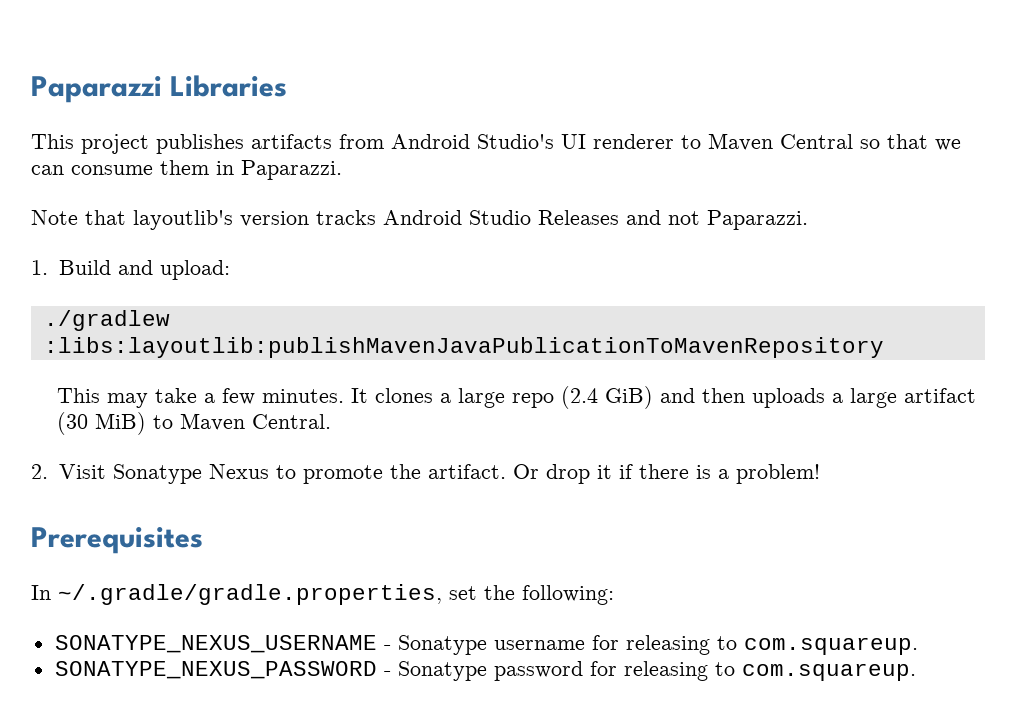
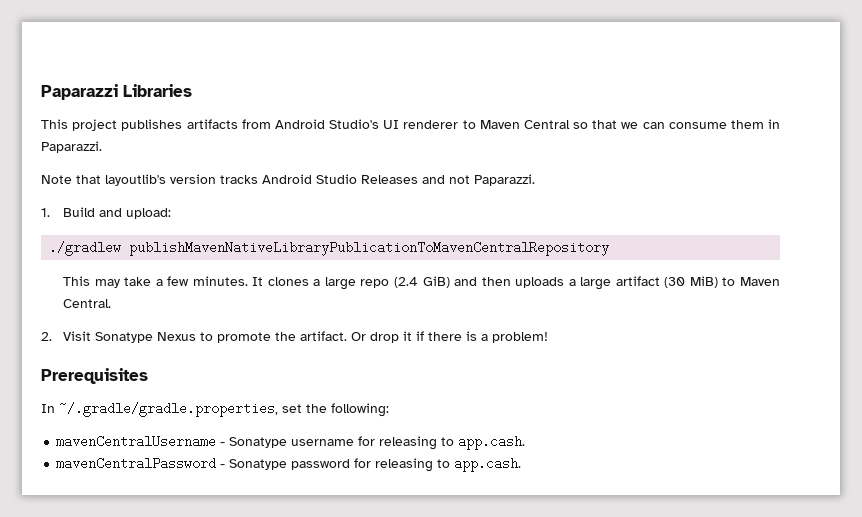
[43,337,884,358] :libs:layoutlib:publishMavenJavaPublicationToMavenRepository -> [129,241,610,256] publishMavenNativeLibraryPublicationToMavenCentralRepository
[54,635,377,653] SONATYPE_NEXUS_USERNAME -> [56,435,217,448] mavenCentralUsername
[743,637,918,655] [54,661,377,679] com.squareup. // SONATYPE_NEXUS_PASSWORD -> [458,435,526,450] [56,457,217,470] app.cash. // mavenCentralPassword
[741,663,916,681] com.squareup. -> [454,457,522,472] app.cash.

